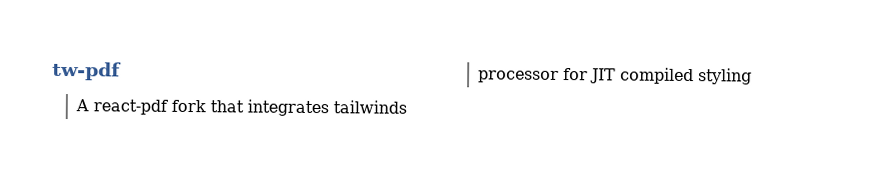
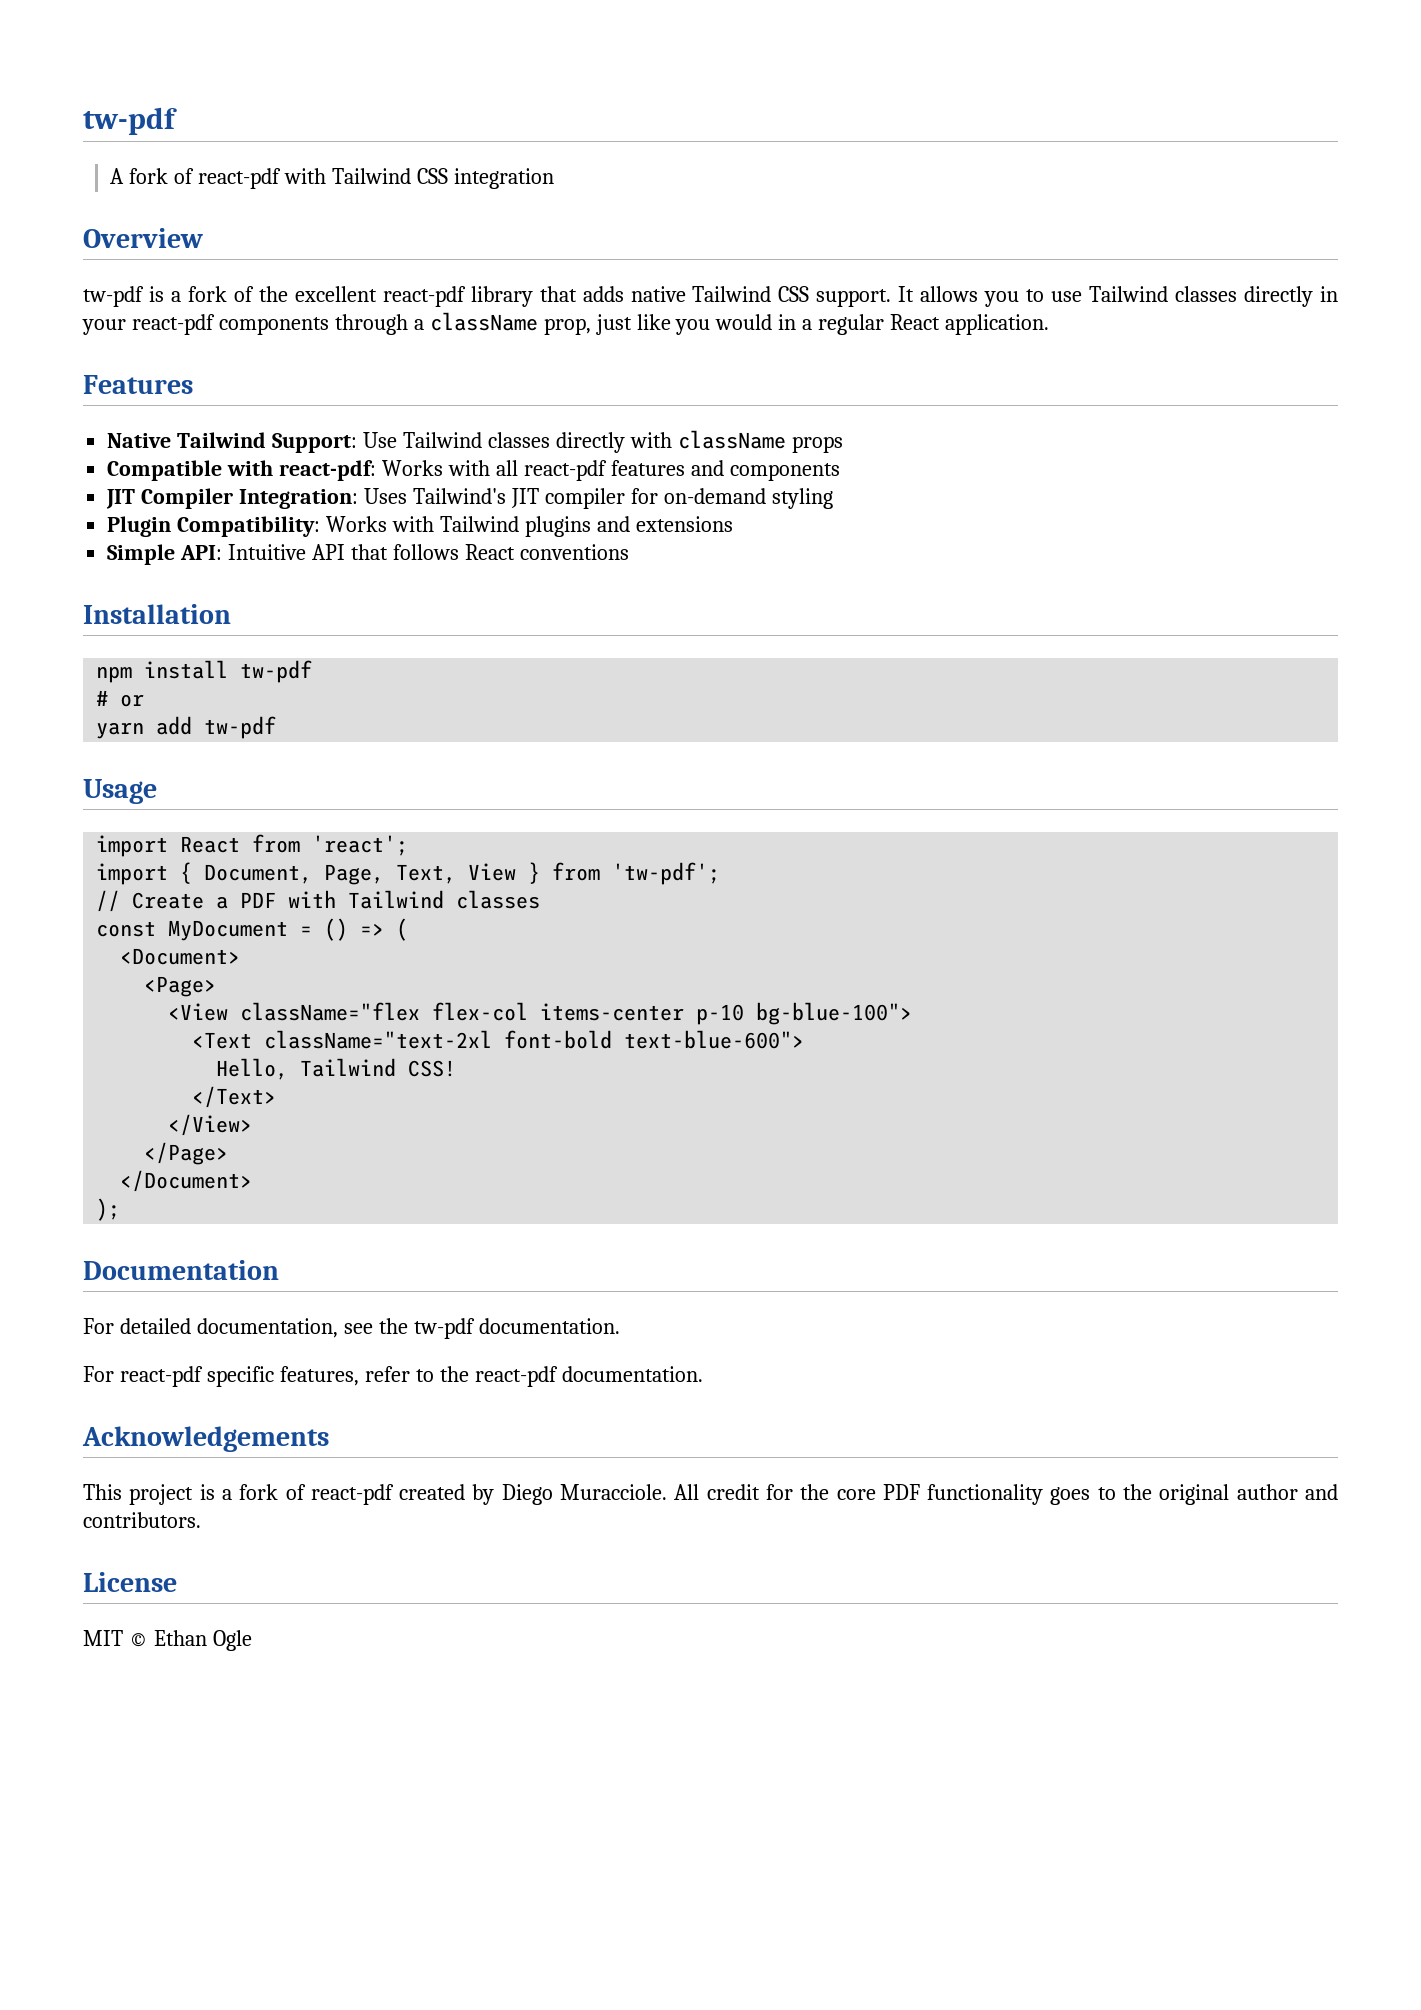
[92,99,407,117] [477,67,752,85] react-pdf fork that integrates tailwinds processor for JIT compiled styling -> [129,168,554,189] [83,228,203,248] [83,286,1339,307] [82,312,1050,335] [83,375,193,394] [107,430,843,453] [107,460,840,481] [106,488,833,509] [107,516,733,537] [107,544,629,565] [83,604,231,624] [96,660,313,683] [96,690,145,707] [96,716,277,739] [83,779,157,804] [96,834,409,857] [96,862,721,885] [96,890,541,912] [96,918,409,941] [120,948,241,965] [144,976,217,997] [168,1002,913,1025] [192,1030,805,1049] [216,1058,457,1080] [192,1086,277,1108] [168,1114,253,1136] [144,1142,229,1165] [120,1170,253,1192] [96,1198,121,1221] [83,1260,279,1280] [83,1318,620,1339] [83,1366,703,1387] [82,1426,329,1452] [83,1484,1339,1505] [83,1512,201,1528] [83,1572,177,1592] [83,1630,252,1651] fork of react-pdf with Tailwind CSS integration // Overview // tw-pdf is a fork of the excellent react-pdf library that adds native Tailwind CSS support. It allows you to use Tailwind classes directly in your react-pdf components through a className prop, just like you would in a regular React application. // Features // Native Tailwind Support: Use Tailwind classes directly with className props // Compatible with react-pdf: Works with all react-pdf features and components // JIT Compiler Integration: Uses Tailwind's JIT compiler for on-demand styling // Plugin Compatibility: Works with Tailwind plugins and extensions // Simple API: Intuitive API that follows React conventions // Installation // npm install tw-pdf // # or // yarn add tw-pdf // Usage // import React from 'react'; // import { Document, Page, Text, View } from 'tw-pdf'; // // Create a PDF with Tailwind classes // const MyDocument = () => ( // <Document> // <Page> // <View className="flex flex-col items-center p-10 bg-blue-100"> // <Text className="text-2xl font-bold text-blue-600"> // Hello, Tailwind CSS! // </Text> // </View> // </Page> // </Document> // ); // Documentation // For detailed documentation, see the tw-pdf documentation. // For react-pdf specific features, refer to the react-pdf documentation. // Acknowledgements // This project is a fork of react-pdf created by Diego Muracciole. All credit for the core PDF functionality goes to the original author and contributors. // License // MIT © Ethan Ogle

